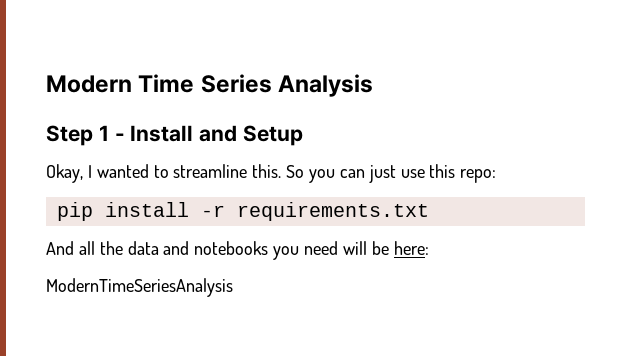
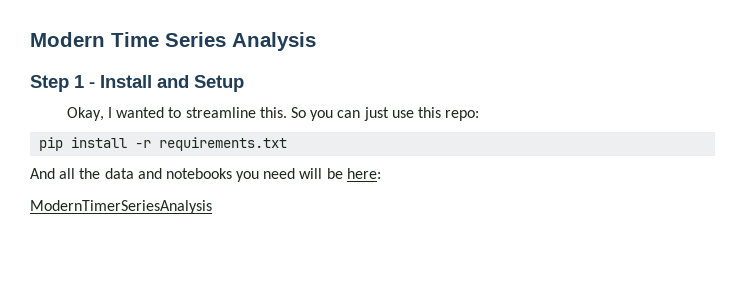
[46,278,233,297] ModernTimeSeriesAnalysis -> [30,200,212,214] ModernTimerSeriesAnalysis

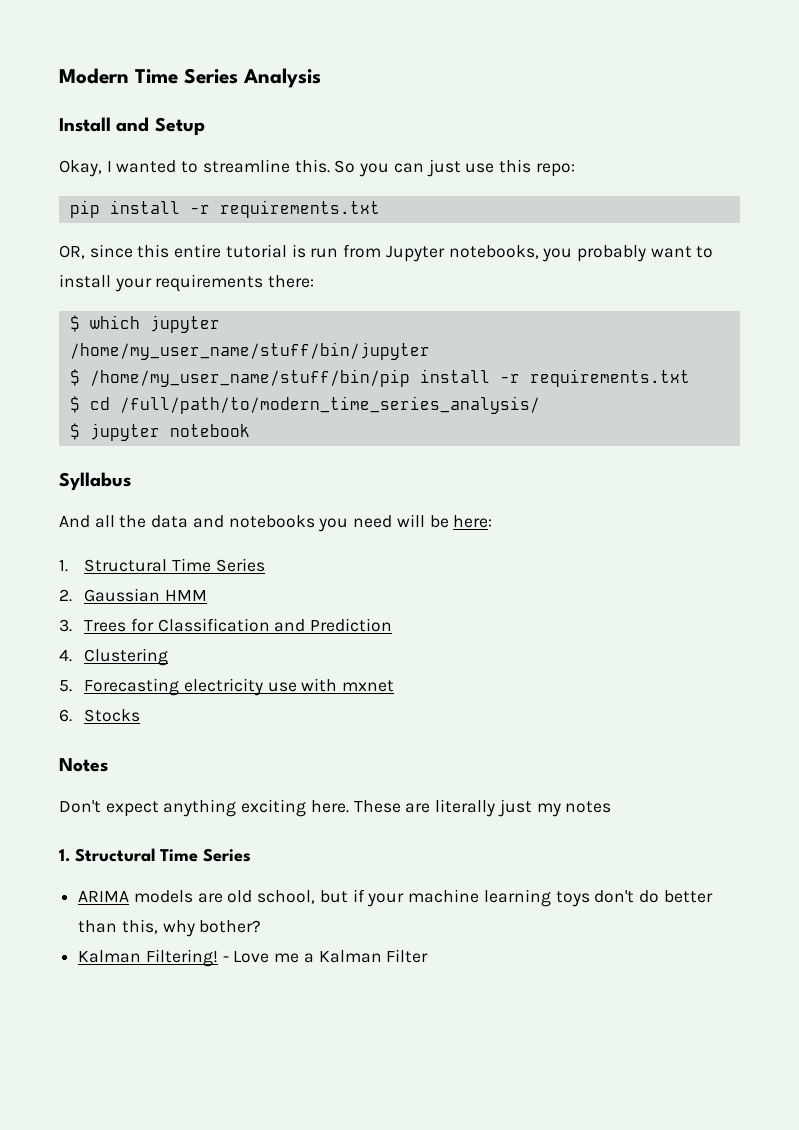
[30,75,95,92] Step 1 - -> (321, 78) none
(288, 144) none -> [59,244,714,262] [59,274,315,292] [69,315,220,333] [69,342,430,360] [69,369,690,387] [69,396,540,414] [69,423,250,441] [59,472,131,491] // OR, since this entire tutorial is run from Jupyter notebooks, you probably want to install your requirements there: // $ which jupyter // /home/my_user_name/stuff/bin/jupyter // $ /home/my_user_name/stuff/bin/pip install -r requirements.txt // $ cd /full/path/to/modern_time_series_analysis/ // $ jupyter notebook // Syllabus
[30,200,212,214] ModernTimerSeriesAnalysis -> [59,558,265,572] [59,588,207,602] [59,618,393,632] [59,648,169,666] [59,678,395,696] [59,709,141,722] [59,758,108,772] [59,799,612,817] [59,848,251,862] [78,889,713,907] [78,919,262,937] [78,949,429,967] 1. Structural Time Series // 2. Gaussian HMM // 3. Trees for Classification and Prediction // 4. Clustering // 5. Forecasting electricity use with mxnet // 6. Stocks // Notes // Don't expect anything exciting here. These are literally just my notes // 1. Structural Time Series // ARIMA models are old school, but if your machine learning toys don't do better than this, why bother? // Kalman Filtering! - Love me a Kalman Filter

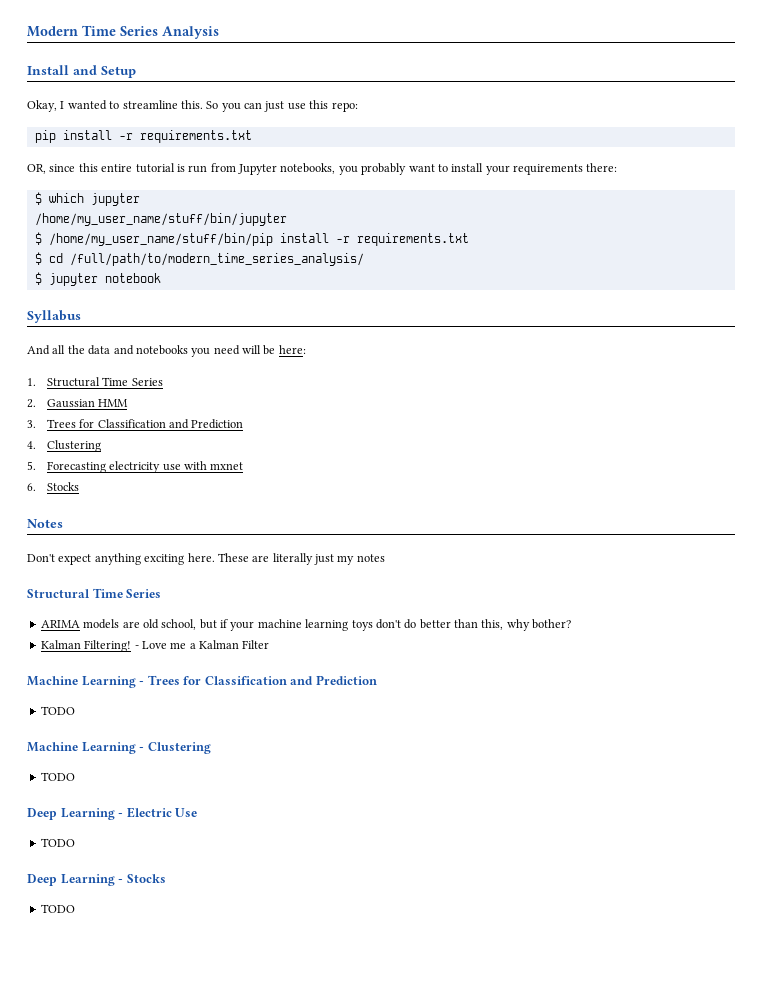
[59,849,70,862] 1. -> (385, 558) none
(429, 956) none -> [27,675,377,688] [40,706,75,715] [27,742,211,754] [40,772,75,781] [27,807,198,820] [40,838,75,847] [27,874,166,886] [40,904,75,913] // Machine Learning - Trees for Classification and Prediction // TODO // Machine Learning - Clustering // TODO // Deep Learning - Electric Use // TODO // Deep Learning - Stocks // TODO

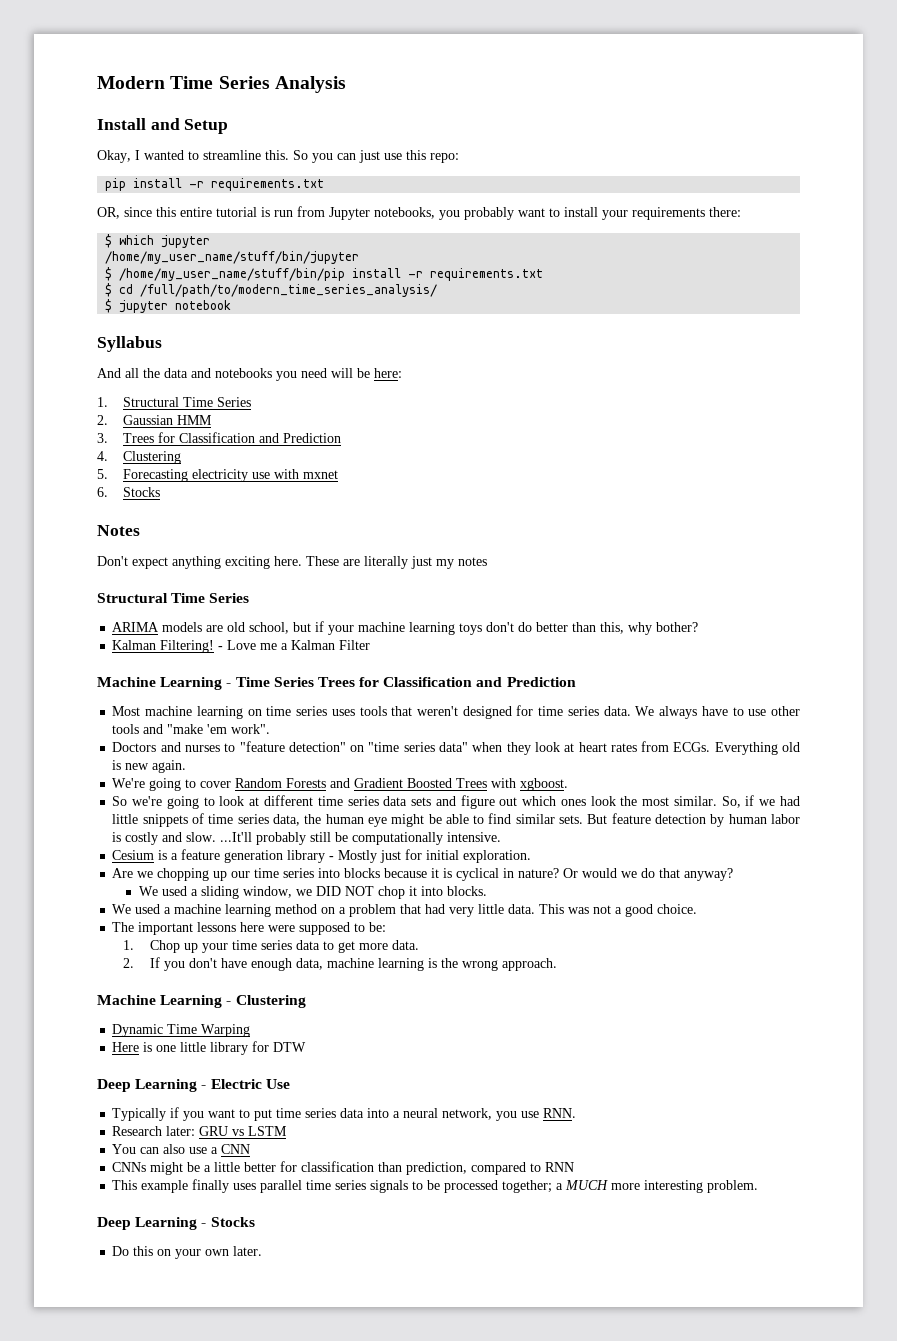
[147,675,377,685] [40,706,75,715] [27,742,211,754] [40,772,75,781] Trees for Classification and Prediction // TODO // Machine Learning - Clustering // TODO -> [235,677,576,687] [112,705,801,719] [112,724,271,734] [112,741,800,755] [112,760,187,773] [112,778,569,791] [112,795,800,809] [112,813,800,827] [112,832,502,845] [112,849,532,863] [112,868,734,881] [138,886,487,899] [112,904,698,917] [112,922,387,935] [123,940,419,953] [123,957,557,971] [97,995,306,1008] [112,1024,251,1037] [112,1041,307,1055] Time Series Trees for Classification and Prediction // Most machine learning on time series uses tools that weren't designed for time series data. We always have to use other tools and "make 'em work". // Doctors and nurses to "feature detection" on "time series data" when they look at heart rates from ECGs. Everything old is new again. // We're going to cover Random Forests and Gradient Boosted Trees with xgboost. // So we're going to look at different time series data sets and figure out which ones look the most similar. So, if we had little snippets of time series data, the human eye might be able to find similar sets. But feature detection by human labor is costly and slow. ...It'll probably still be computationally intensive. // Cesium is a feature generation library - Mostly just for initial exploration. // Are we chopping up our time series into blocks because it is cyclical in nature? Or would we do that anyway? // We used a sliding window, we DID NOT chop it into blocks. // We used a machine learning method on a problem that had very little data. This was not a good choice. // The important lessons here were supposed to be: // 1. Chop up your time series data to get more data. // 2. If you don't have enough data, machine learning is the wrong approach. // Machine Learning - Clustering // Dynamic Time Warping // Here is one little library for DTW
[40,838,75,847] [27,874,166,886] [40,904,75,913] TODO // Deep Learning - Stocks // TODO -> [112,1107,577,1121] [112,1126,288,1136] [112,1144,251,1154] [112,1161,575,1175] [112,1179,759,1193] [97,1217,255,1230] [112,1246,263,1259] Typically if you want to put time series data into a neural network, you use RNN. // Research later: GRU vs LSTM // You can also use a CNN // CNNs might be a little better for classification than prediction, compared to RNN // This example finally uses parallel time series signals to be processed together; a MUCH more interesting problem. // Deep Learning - Stocks // Do this on your own later.

